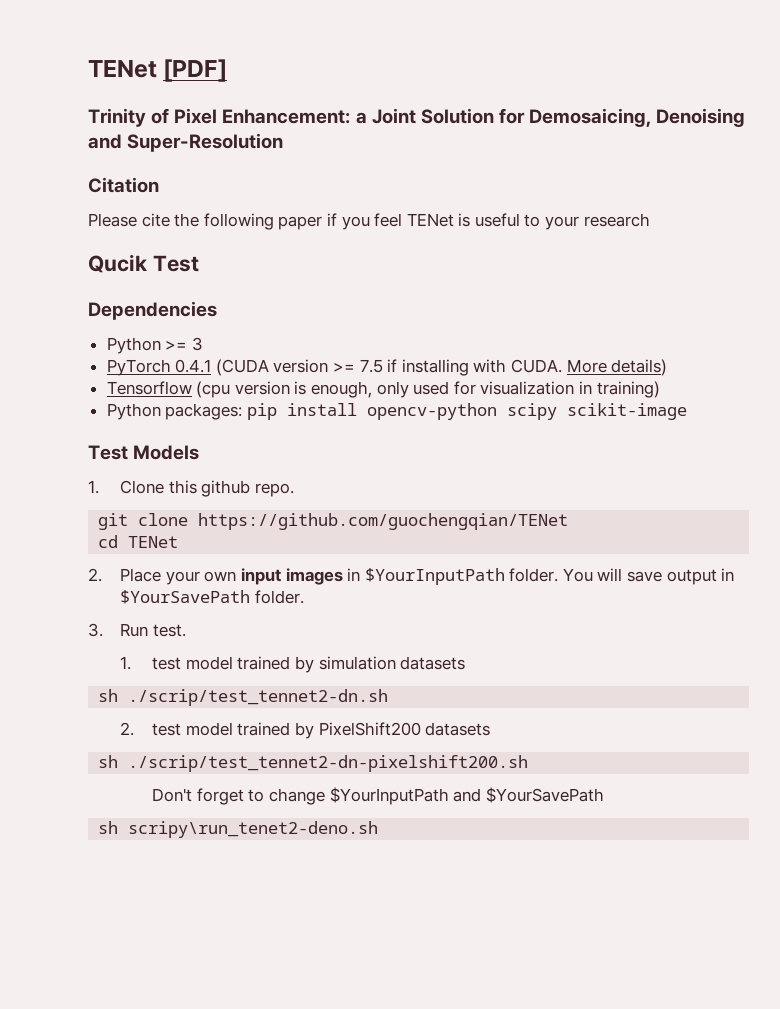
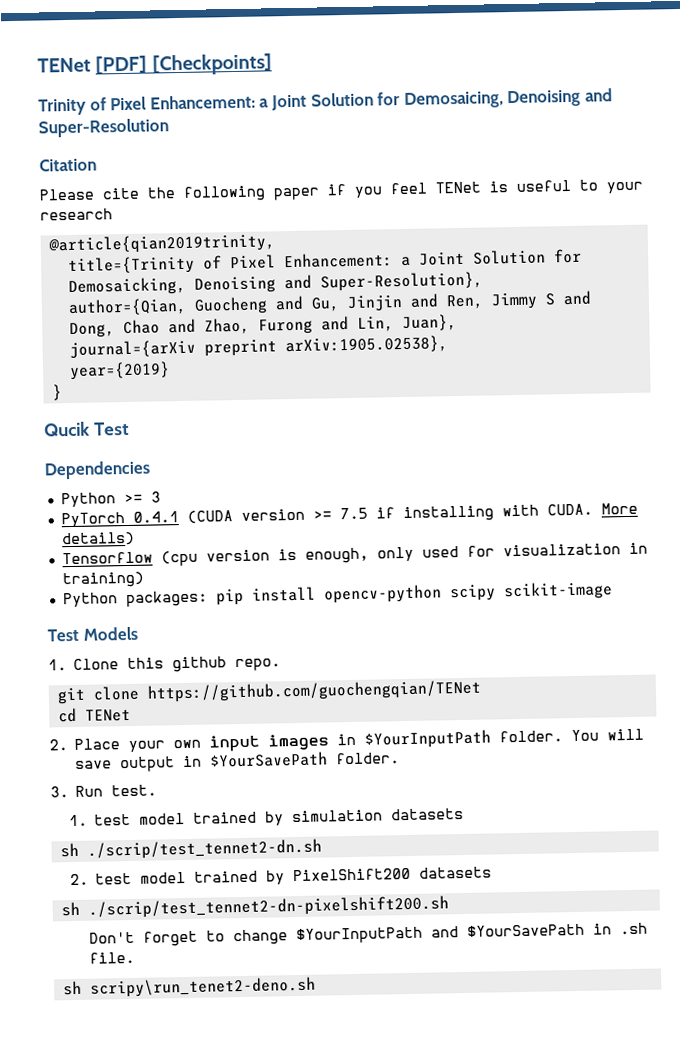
(228, 70) none -> [151,53,272,76] [Checkpoints]
(650, 220) none -> [47,233,275,255] [67,248,582,276] [67,271,483,297] [67,290,591,317] [68,314,457,339] [68,335,448,359] [68,361,170,381] [51,384,62,401] // @article{qian2019trinity, // title={Trinity of Pixel Enhancement: a Joint Solution for Demosaicking, Denoising and Super-Resolution}, // author={Qian, Guocheng and Gu, Jinjin and Ren, Jimmy S and Dong, Chao and Zhao, Furong and Lin, Juan}, // journal={arXiv preprint arXiv:1905.02538}, // year={2019} // }
(604, 795) none -> [592,922,648,935] [88,951,135,964] in .sh file.

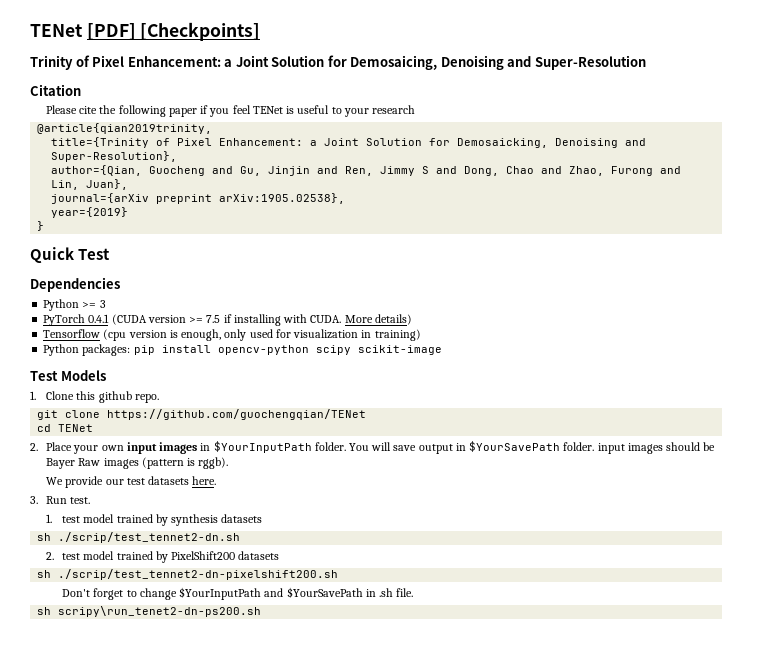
[44,421,90,437] Qucik -> [30,247,74,263] Quick
(401, 758) none -> [597,442,716,454] [46,457,229,469] [46,476,217,488] input images should be Bayer Raw images (pattern is rggb). // We provide our test datasets here.
[292,809,384,823] simulation -> [171,514,219,526] synthesis
[89,976,316,998] scripy\run_tenet2-deno.sh -> [58,606,262,617] scripy\run_tenet2-dn-ps200.sh

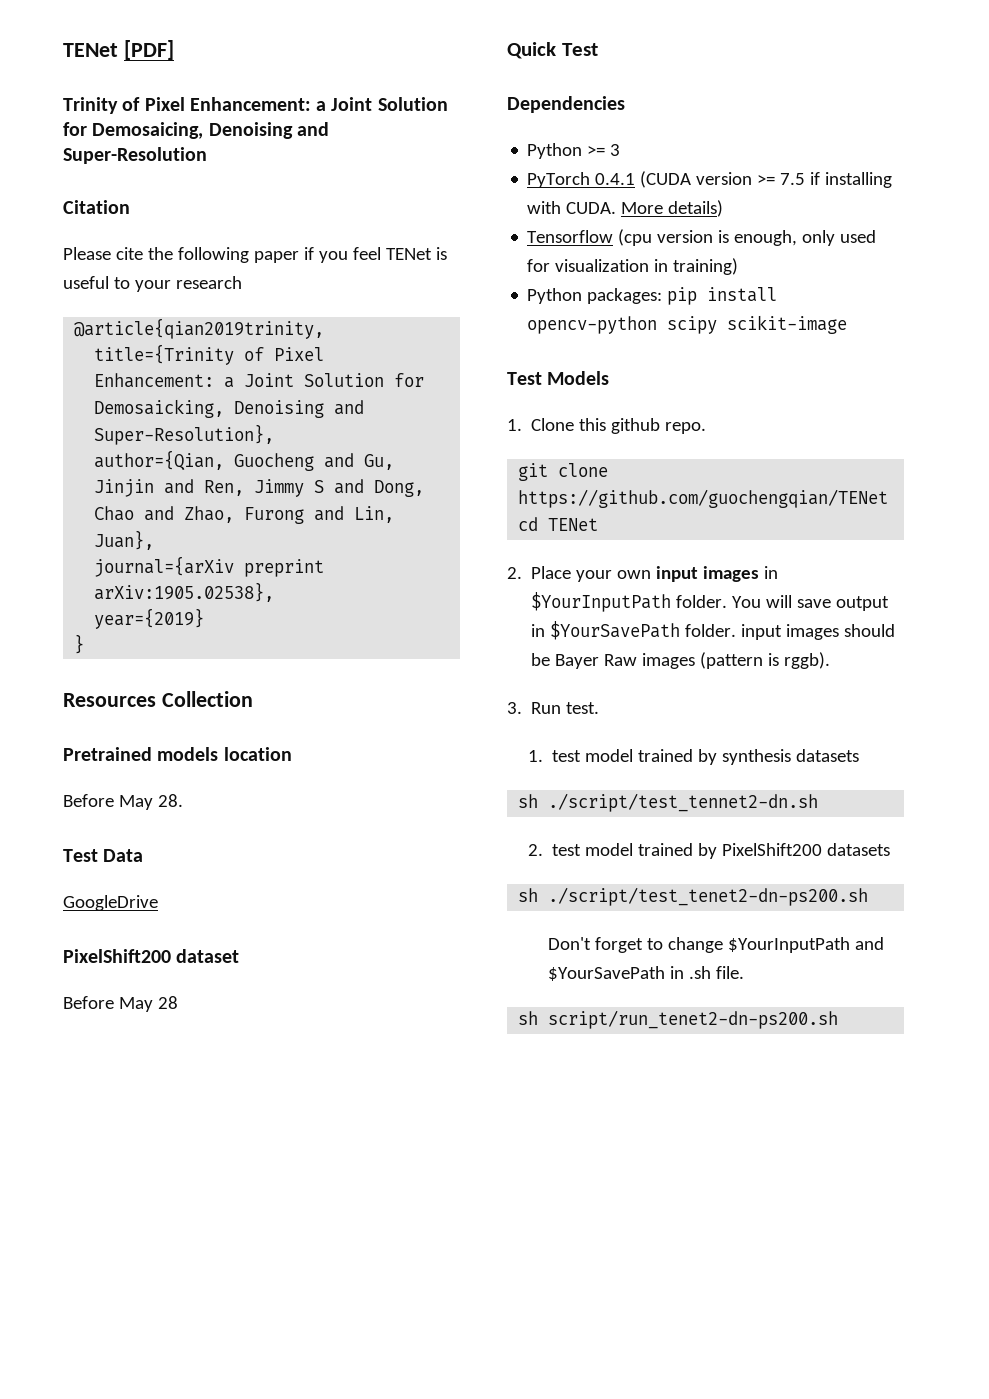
[140,22,261,41] [Checkpoints] -> (174, 50) none
(45, 226) none -> [63,691,253,707] [63,747,292,761] [63,794,183,810] [63,849,144,862] [63,895,158,911] [63,949,240,963] [63,996,178,1012] // Resources Collection // Pretrained models location // Before May 28. // Test Data // GoogleDrive // PixelShift200 dataset // Before May 28
[46,476,217,488] // We provide our test datasets here. -> (831, 660) none
[58,532,241,543] ./scrip/test_tennet2-dn.sh -> [548,793,819,812] ./script/test_tennet2-dn.sh
[58,569,339,580] ./scrip/test_tennet2-dn-pixelshift200.sh -> [548,887,869,906] ./script/test_tenet2-dn-ps200.sh
[58,606,262,617] scripy\run_tenet2-dn-ps200.sh -> [548,1010,839,1029] script/run_tenet2-dn-ps200.sh

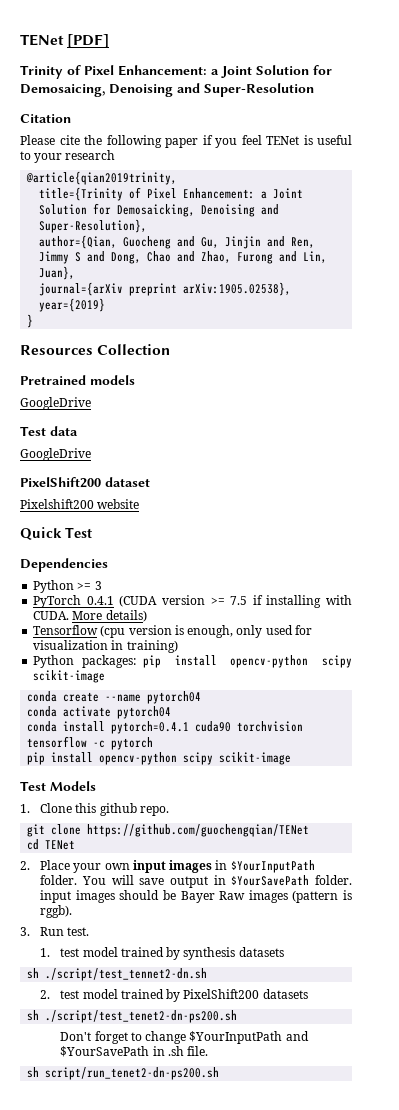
[223,747,292,761] [63,794,183,810] [63,849,144,862] location // Before May 28. // Test Data -> [20,397,91,410] [20,426,78,436] // GoogleDrive // Test data
[63,996,178,1012] Before May 28 -> [20,499,140,509] Pixelshift200 website
(848, 324) none -> [27,691,202,704] [27,706,172,719] [27,721,304,734] [27,736,154,750] [27,752,292,765] // conda create --name pytorch04 // conda activate pytorch04 // conda install pytorch=0.4.1 cuda90 torchvision tensorflow -c pytorch // pip install opencv-python scipy scikit-image

